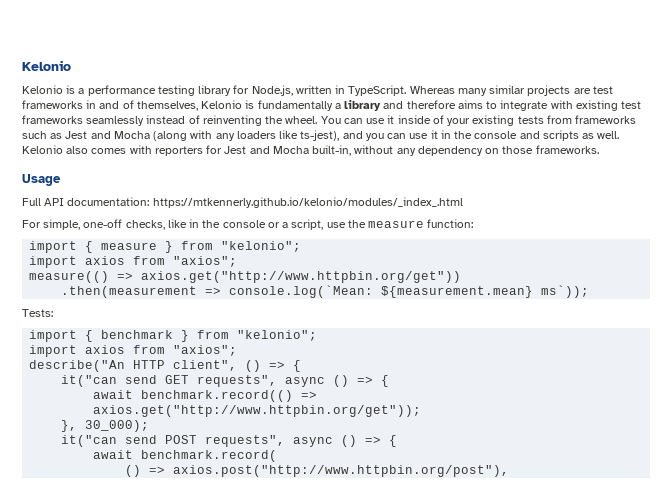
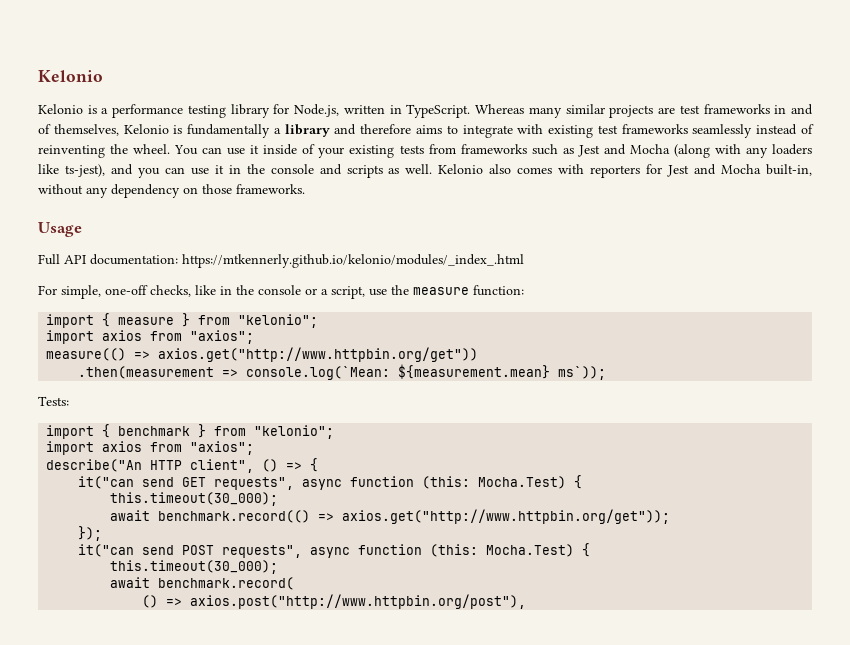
[333,375,390,387] () => { -> [350,475,583,489] [110,492,279,506] function (this: Mocha.Test) { // this.timeout(30_000);
[61,420,150,432] }, 30_000); -> [78,526,103,541] });
[341,435,398,447] () => { -> [358,543,591,557] [110,560,279,574] function (this: Mocha.Test) { // this.timeout(30_000);

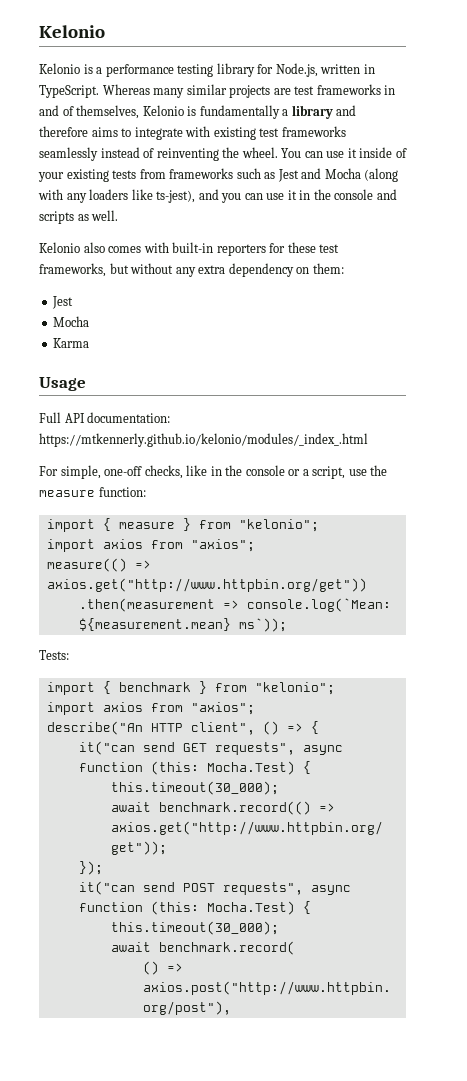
(433, 169) none -> (119, 215) //
(585, 169) none -> [172,242,214,253] built-in
[667,164,812,177] Jest and Mocha built-in, -> [287,242,340,253] [39,263,129,277] these test frameworks, but
(108, 192) none -> [198,265,226,274] extra
[202,184,305,194] those frameworks. -> [312,263,344,274] [52,296,74,309] [53,316,90,327] [53,338,90,348] them: // Jest // Mocha // Karma

